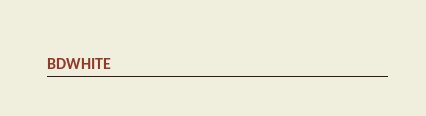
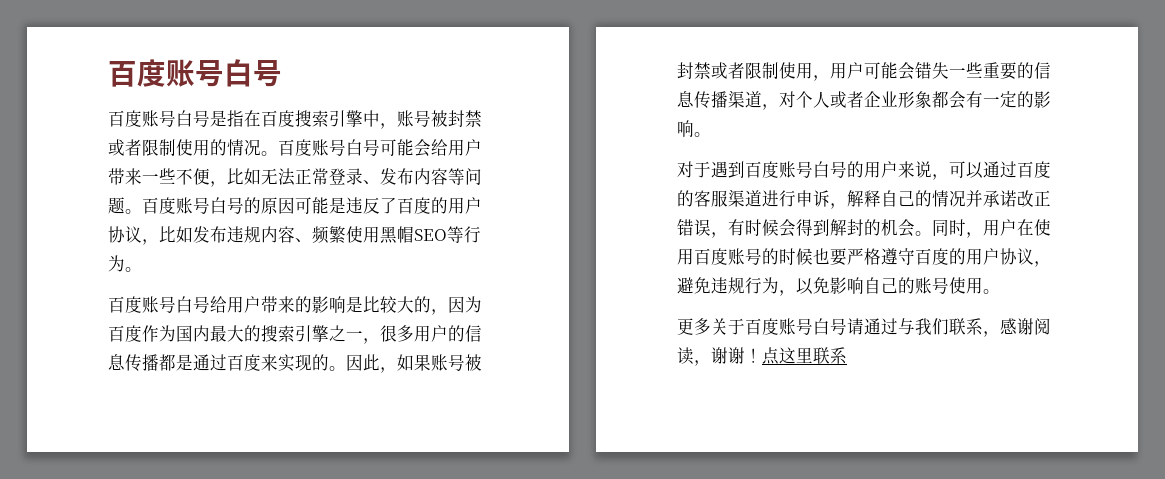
[47,58,111,69] BDWHITE -> [108,59,282,87] [108,110,482,129] [108,139,482,157] [108,168,482,187] [108,197,482,214] [108,226,481,245] [108,255,142,272] [108,296,482,315] [108,325,482,344] [108,354,482,373] [677,62,1051,81] [677,91,1051,110] [677,120,711,137] [677,161,1051,180] [677,190,1051,209] [677,219,1051,238] [677,248,1051,267] [677,277,1000,296] [677,318,1051,337] [677,347,847,366] 百度账号白号 // 百度账号白号是指在百度搜索引擎中，账号被封禁或者限制使用的情况。百度账号白号可能会给用户带来一些不便，比如无法正常登录、发布内容等问题。百度账号白号的原因可能是违反了百度的用户协议，比如发布违规内容、频繁使用黑帽SEO等行为。 // 百度账号白号给用户带来的影响是比较大的，因为百度作为国内最大的搜索引擎之一，很多用户的信息传播都是通过百度来实现的。因此，如果账号被封禁或者限制使用，用户可能会错失一些重要的信息传播渠道，对个人或者企业形象都会有一定的影响。 // 对于遇到百度账号白号的用户来说，可以通过百度的客服渠道进行申诉，解释自己的情况并承诺改正错误，有时候会得到解封的机会。同时，用户在使用百度账号的时候也要严格遵守百度的用户协议，避免违规行为，以免影响自己的账号使用。 // 更多关于百度账号白号请通过与我们联系，感谢阅读，谢谢！点这里联系

